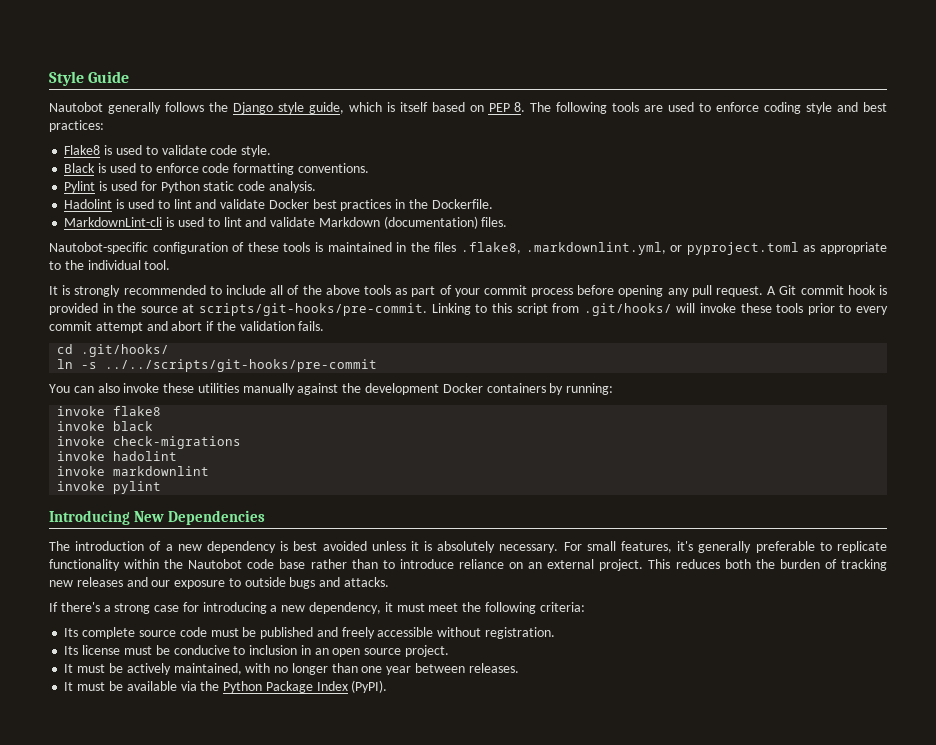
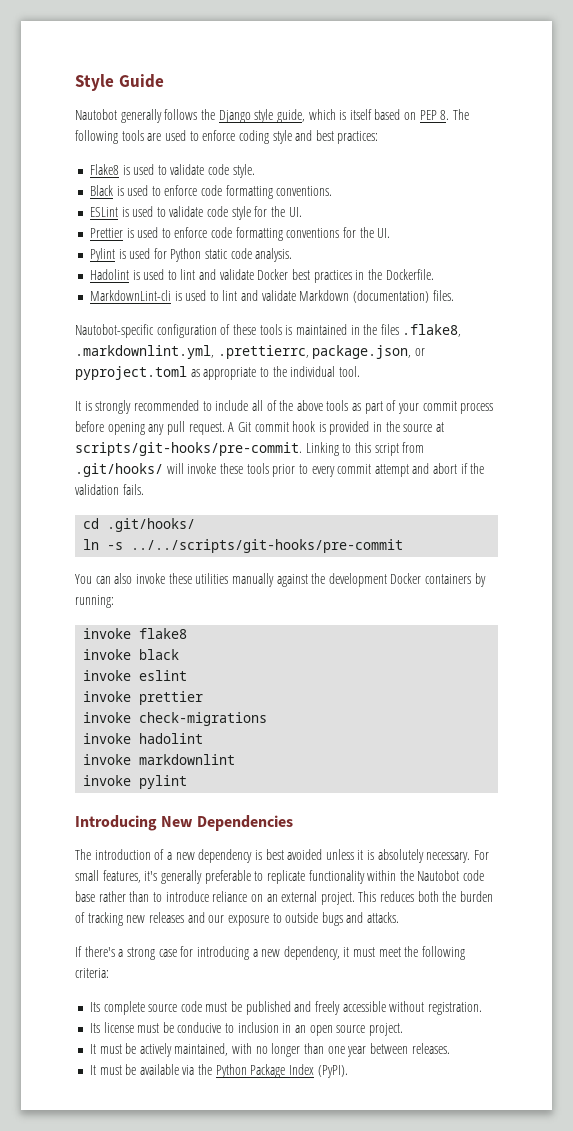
(369, 168) none -> [89,206,302,220] [89,227,391,241] // ESLint is used to validate code style for the UI. // Prettier is used to enforce code formatting conventions for the UI.
(666, 248) none -> [217,345,412,359] .prettierrc, package.json,
(154, 426) none -> [83,670,188,681] [83,691,204,705] // invoke eslint // invoke prettier

